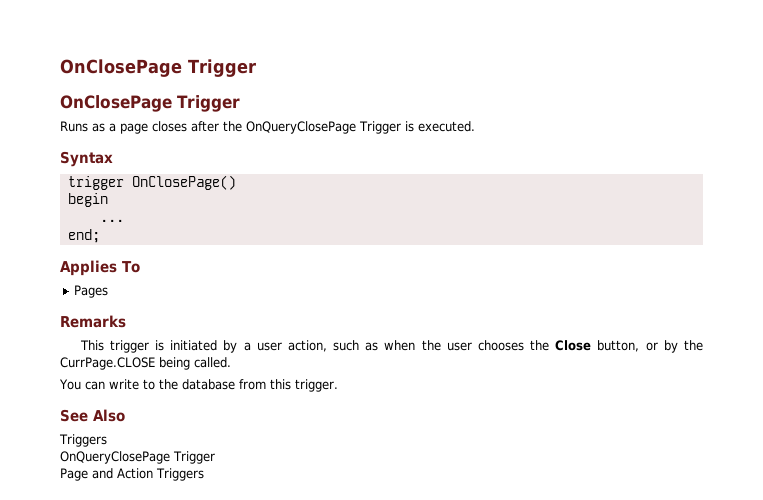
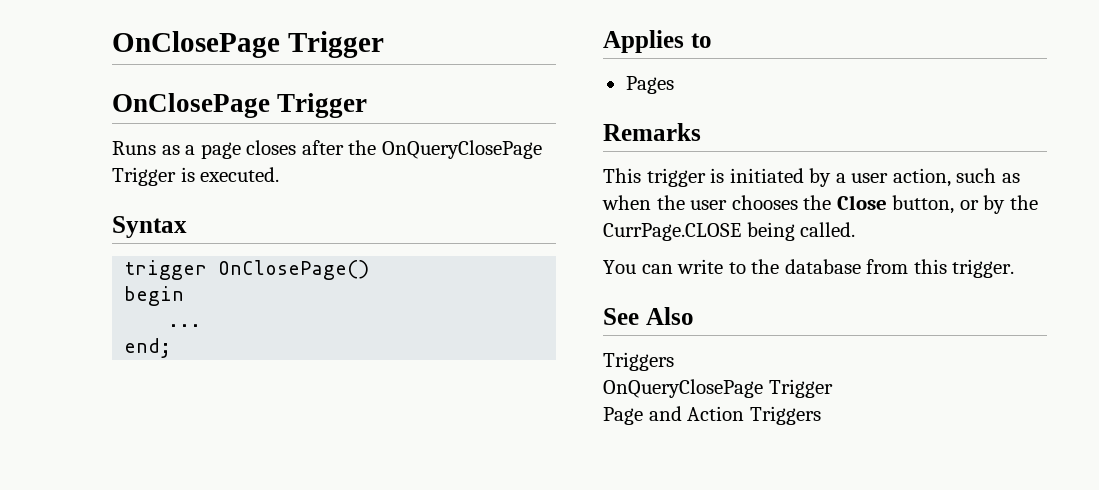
[122,261,140,273] To -> [690,33,712,48] to

